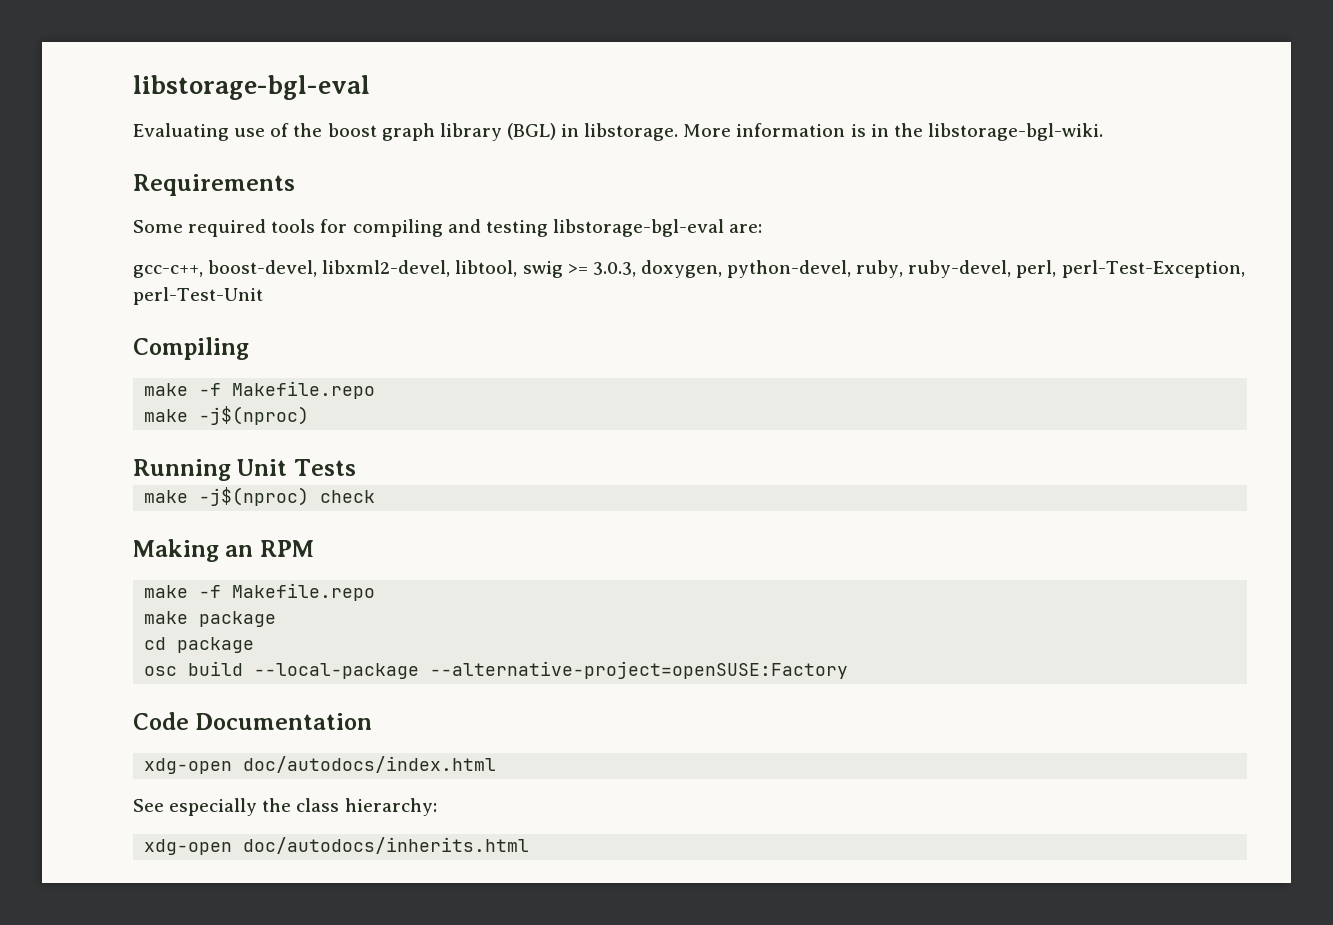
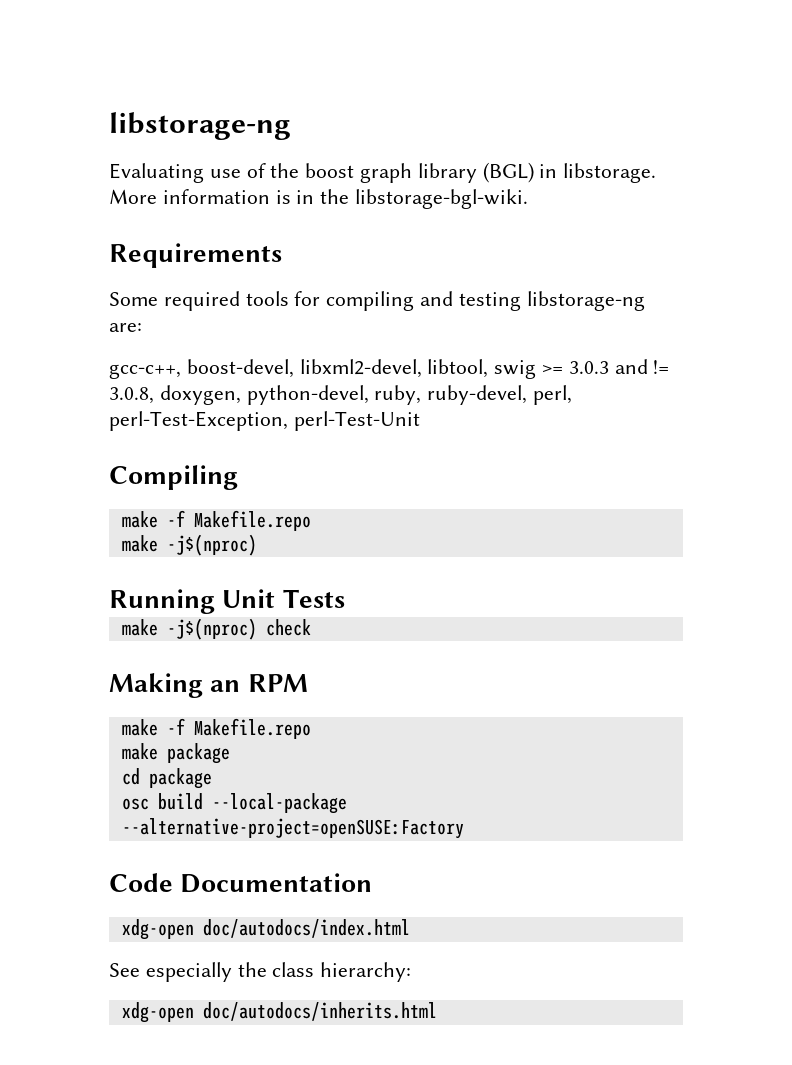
[133,75,370,100] libstorage-bgl-eval -> [109,112,291,140] libstorage-ng
[552,219,724,237] libstorage-bgl-eval -> [526,291,645,311] libstorage-ng
[592,262,636,277] 3.0.3, -> [568,359,670,374] [109,387,154,404] 3.0.3 and != 3.0.8,

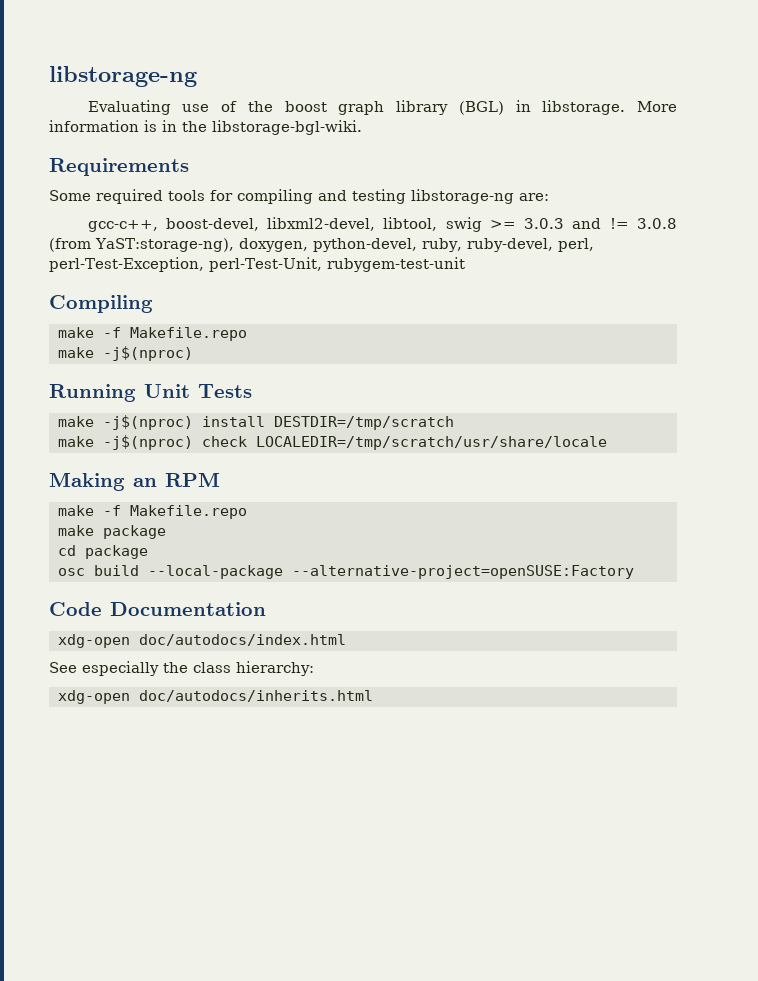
[109,387,154,404] 3.0.8, -> [637,218,677,229] [49,238,234,252] 3.0.8 (from YaST:storage-ng),
[293,411,420,431] perl-Test-Unit -> [208,257,465,272] perl-Test-Unit, rubygem-test-unit
(345, 598) none -> [58,415,454,430] // make -j$(nproc) install DESTDIR=/tmp/scratch
(311, 627) none -> [256,436,607,450] LOCALEDIR=/tmp/scratch/usr/share/locale

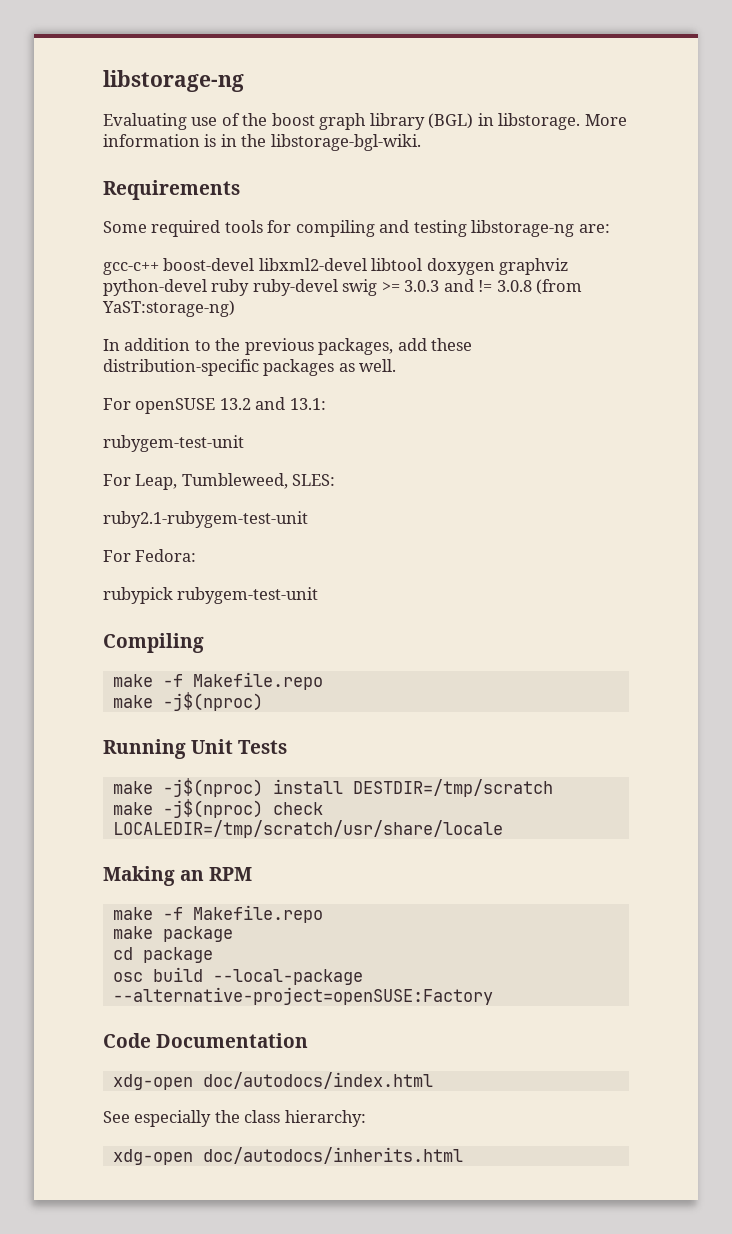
[87,217,438,232] gcc-c++, boost-devel, libxml2-devel, libtool, -> [103,258,569,275] [103,279,338,296] gcc-c++ boost-devel libxml2-devel libtool doxygen graphviz python-devel ruby ruby-devel
[95,238,594,252] [49,257,322,272] YaST:storage-ng), doxygen, python-devel, ruby, ruby-devel, perl, perl-Test-Exception, perl-Test-Unit, -> [102,300,235,317] [103,338,473,355] [103,359,397,376] [103,397,326,414] [103,435,244,452] [103,473,336,490] [103,511,308,528] [103,549,197,562] [103,587,173,604] YaST:storage-ng) // In addition to the previous packages, add these distribution-specific packages as well. // For openSUSE 13.2 and 13.1: // rubygem-test-unit // For Leap, Tumbleweed, SLES: // ruby2.1-rubygem-test-unit // For Fedora: // rubypick

